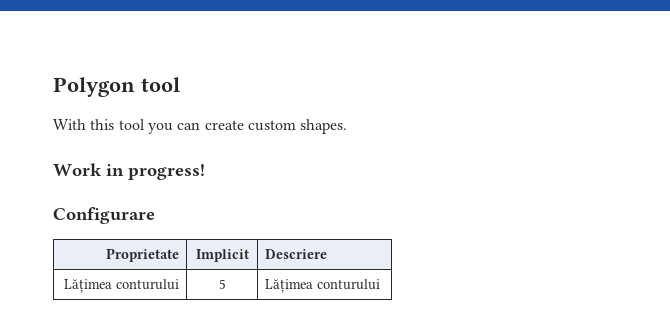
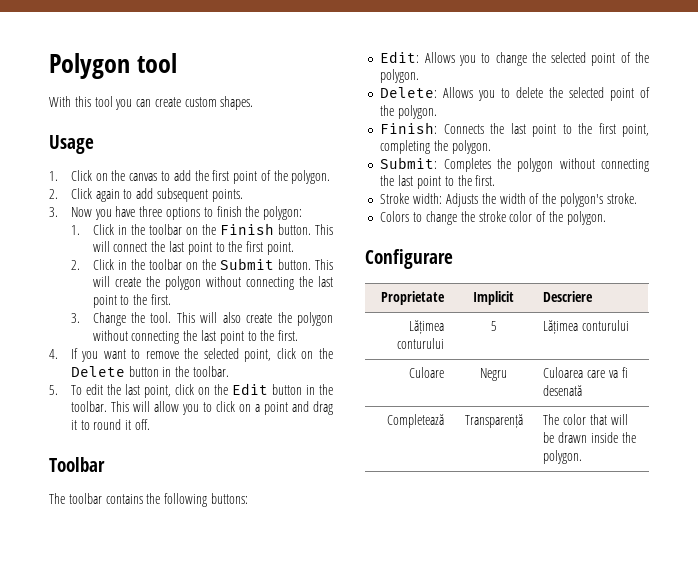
[53,163,205,180] Work in progress! -> [49,135,94,154] [49,170,331,184] [49,188,243,202] [49,206,303,220] [70,223,333,235] [92,241,294,255] [70,258,333,270] [92,276,333,290] [92,294,171,308] [70,312,333,326] [92,330,299,344] [49,348,334,362] [70,366,229,377] [49,383,333,398] [70,401,333,415] [70,419,150,430] [49,457,105,472] [49,493,248,507] [380,51,649,66] [380,69,420,83] [380,87,650,101] [380,105,438,119] [380,122,649,137] [380,140,491,154] [380,157,649,172] [380,175,496,189] [380,193,637,207] [380,211,606,225] Usage // 1. Click on the canvas to add the first point of the polygon. // 2. Click again to add subsequent points. // 3. Now you have three options to finish the polygon: // 1. Click in the toolbar on the Finish button. This will connect the last point to the first point. // 2. Click in the toolbar on the Submit button. This will create the polygon without connecting the last point to the first. // 3. Change the tool. This will also create the polygon without connecting the last point to the first. // 4. If you want to remove the selected point, click on the Delete button in the toolbar. // 5. To edit the last point, click on the Edit button in the toolbar. This will allow you to click on a point and drag it to round it off. // Toolbar // The toolbar contains the following buttons: // Edit: Allows you to change the selected point of the polygon. // Delete: Allows you to delete the selected point of the polygon. // Finish: Connects the last point to the first point, completing the polygon. // Submit: Completes the polygon without connecting the last point to the first. // Stroke width: Adjusts the width of the polygon's stroke. // Colors to change the stroke color of the polygon.
(381, 284) none -> [408,367,444,378] [480,368,507,381] [543,367,628,378] [543,385,583,396] [386,414,444,428] [464,414,523,428] [543,414,628,425] [543,432,636,443] [543,450,583,464] // Culoare | Negru | Culoarea care va fi desenată // Completează | Transparență | The color that will be drawn inside the polygon.

